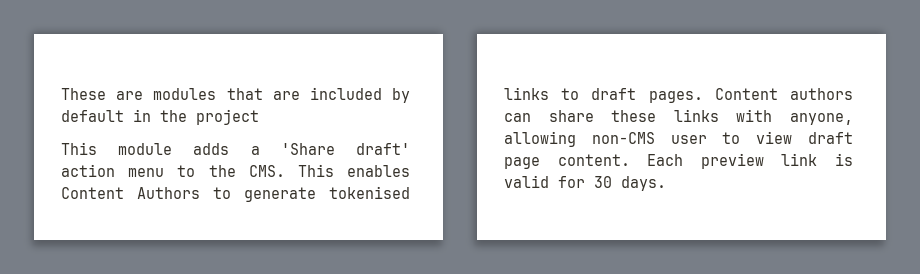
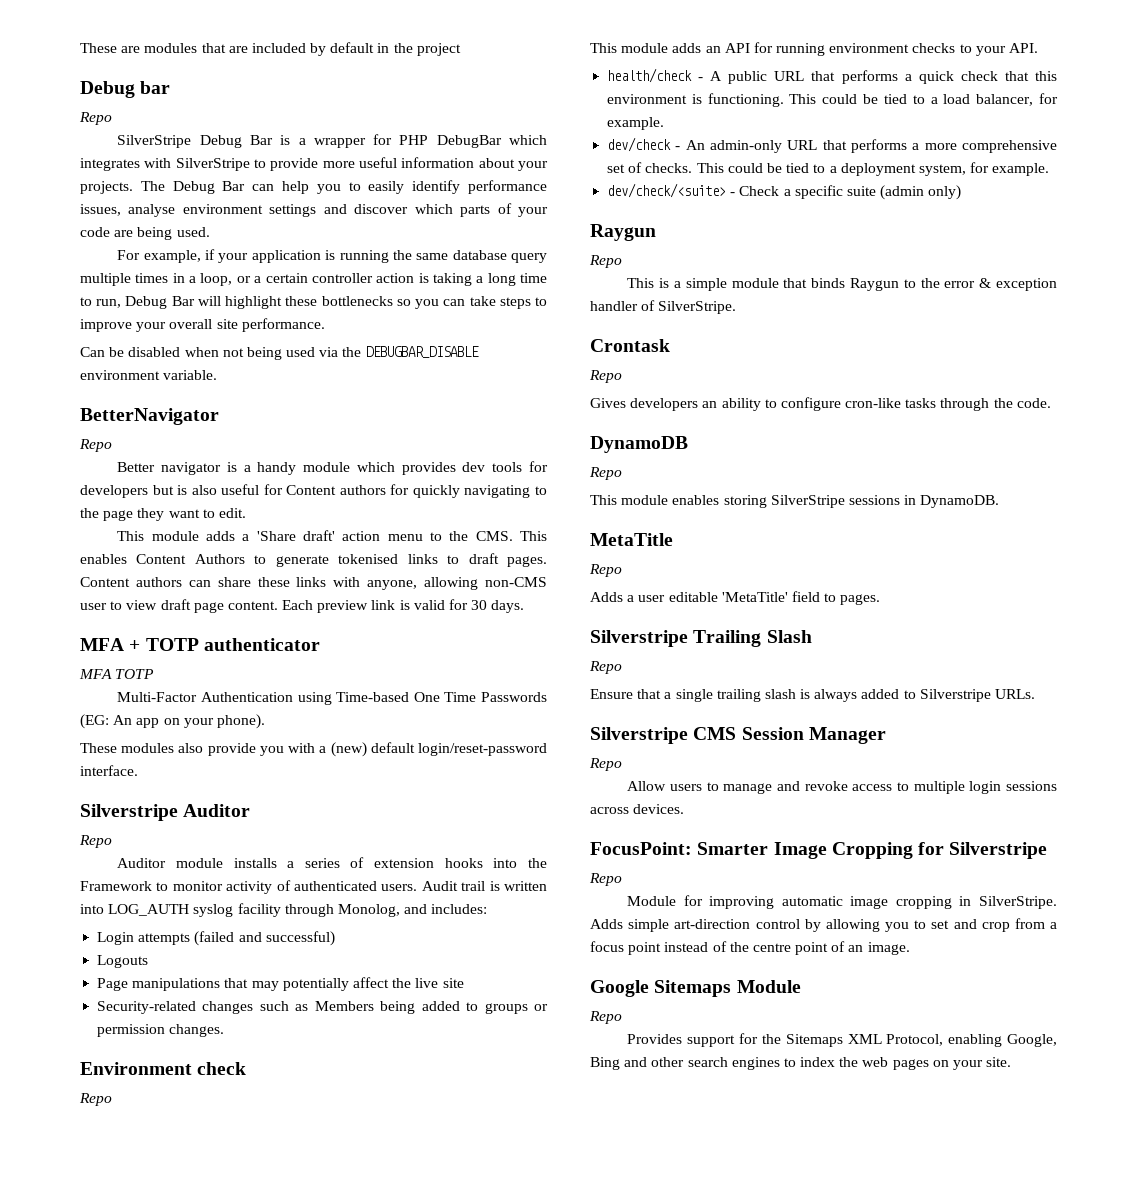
(259, 117) none -> [80,81,171,98] [79,112,112,125] [117,134,547,148] [80,157,548,171] [80,180,548,194] [80,203,548,217] [80,227,210,240] [117,249,547,263] [80,273,547,286] [80,296,547,309] [80,318,325,332] [80,346,479,360] [80,370,218,380] [80,408,219,425] [79,439,112,452] [117,461,549,475] [80,484,547,498] [80,508,246,521] // Debug bar // Repo // SilverStripe Debug Bar is a wrapper for PHP DebugBar which integrates with SilverStripe to provide more useful information about your projects. The Debug Bar can help you to easily identify performance issues, analyse environment settings and discover which parts of your code are being used. // For example, if your application is running the same database query multiple times in a loop, or a certain controller action is taking a long time to run, Debug Bar will highlight these bottlenecks so you can take steps to improve your overall site performance. // Can be disabled when not being used via the DEBUGBAR_DISABLE environment variable. // BetterNavigator // Repo // Better navigator is a handy module which provides dev tools for developers but is also useful for Content authors for quickly navigating to the page they want to edit.
(666, 183) none -> [80,638,320,651] [79,669,155,679] [117,692,547,705] [80,714,265,729] [80,742,547,757] [80,765,138,776] [80,804,251,821] [79,835,112,848] [117,857,547,868] [80,880,547,894] [80,903,488,917] [97,931,335,946] [97,955,149,968] [97,977,464,991] [97,1001,548,1014] [97,1024,225,1037] [80,1062,247,1075] [79,1093,112,1106] [590,42,1039,56] [607,68,1057,84] [607,93,1058,107] [607,117,665,130] [607,137,1057,153] [607,162,1050,176] [607,183,962,200] [590,224,656,241] [589,255,622,268] [627,278,1057,291] [590,300,737,314] [590,339,670,352] [589,370,622,383] [590,397,1051,411] [590,436,688,453] [589,467,622,480] [590,495,1000,508] [590,533,673,546] [589,564,622,577] [590,591,881,605] [590,630,812,647] [589,661,622,674] [590,689,1036,702] [590,727,886,744] [589,758,622,771] [627,781,1057,794] [590,804,685,814] [590,842,1048,859] [589,873,622,886] [627,895,1057,909] [590,918,1057,932] [590,941,910,955] [590,980,801,997] [589,1011,622,1024] [627,1033,1057,1047] [590,1057,1012,1070] // MFA + TOTP authenticator // MFA TOTP // Multi-Factor Authentication using Time-based One Time Passwords (EG: An app on your phone). // These modules also provide you with a (new) default login/reset-password interface. // Silverstripe Auditor // Repo // Auditor module installs a series of extension hooks into the Framework to monitor activity of authenticated users. Audit trail is written into LOG_AUTH syslog facility through Monolog, and includes: // Login attempts (failed and successful) // Logouts // Page manipulations that may potentially affect the live site // Security-related changes such as Members being added to groups or permission changes. // Environment check // Repo // This module adds an API for running environment checks to your API. // health/check - A public URL that performs a quick check that this environment is functioning. This could be tied to a load balancer, for example. // dev/check - An admin-only URL that performs a more comprehensive set of checks. This could be tied to a deployment system, for example. // dev/check/<suite> - Check a specific suite (admin only) // Raygun // Repo // This is a simple module that binds Raygun to the error & exception handler of SilverStripe. // Crontask // Repo // Gives developers an ability to configure cron-like tasks through the code. // DynamoDB // Repo // This module enables storing SilverStripe sessions in DynamoDB. // MetaTitle // Repo // Adds a user editable 'MetaTitle' field to pages. // Silverstripe Trailing Slash // Repo // Ensure that a single trailing slash is always added to Silverstripe URLs. // Silverstripe CMS Session Manager // Repo // Allow users to manage and revoke access to multiple login sessions across devices. // FocusPoint: Smarter Image Cropping for Silverstripe // Repo // Module for improving automatic image cropping in SilverStripe. Adds simple art-direction control by allowing you to set and crop from a focus point instead of the centre point of an image. // Google Sitemaps Module // Repo // Provides support for the Sitemaps XML Protocol, enabling Google, Bing and other search engines to index the web pages on your site.

